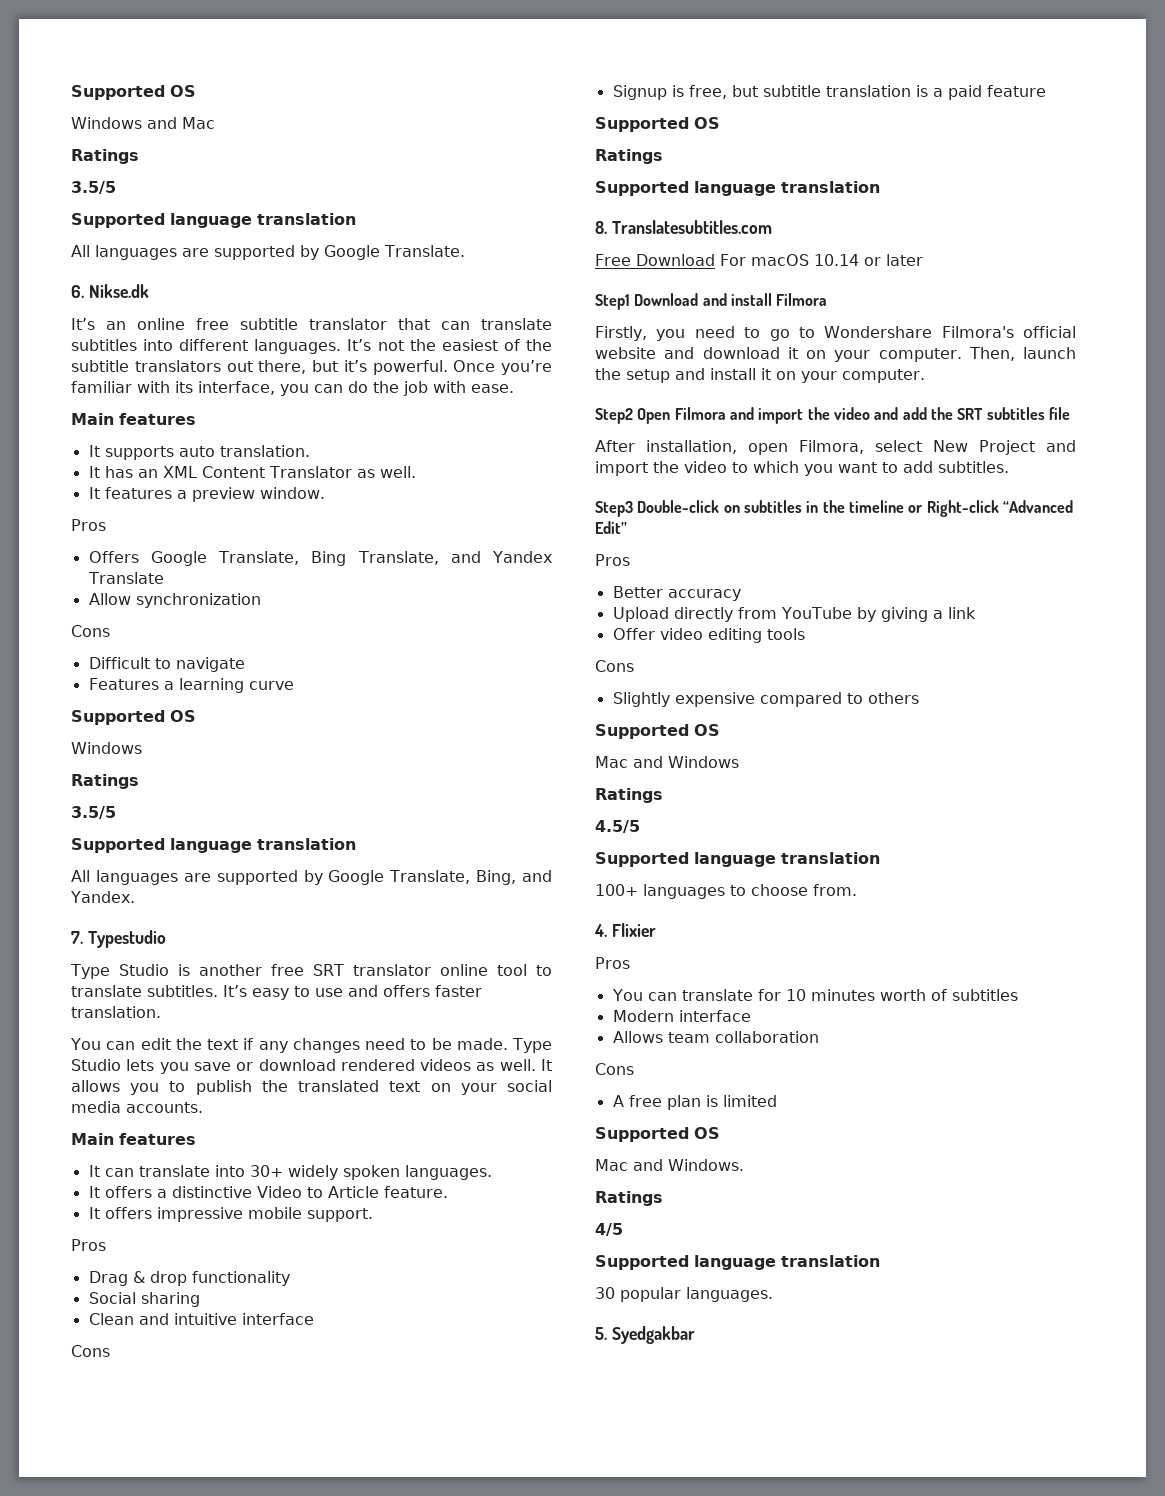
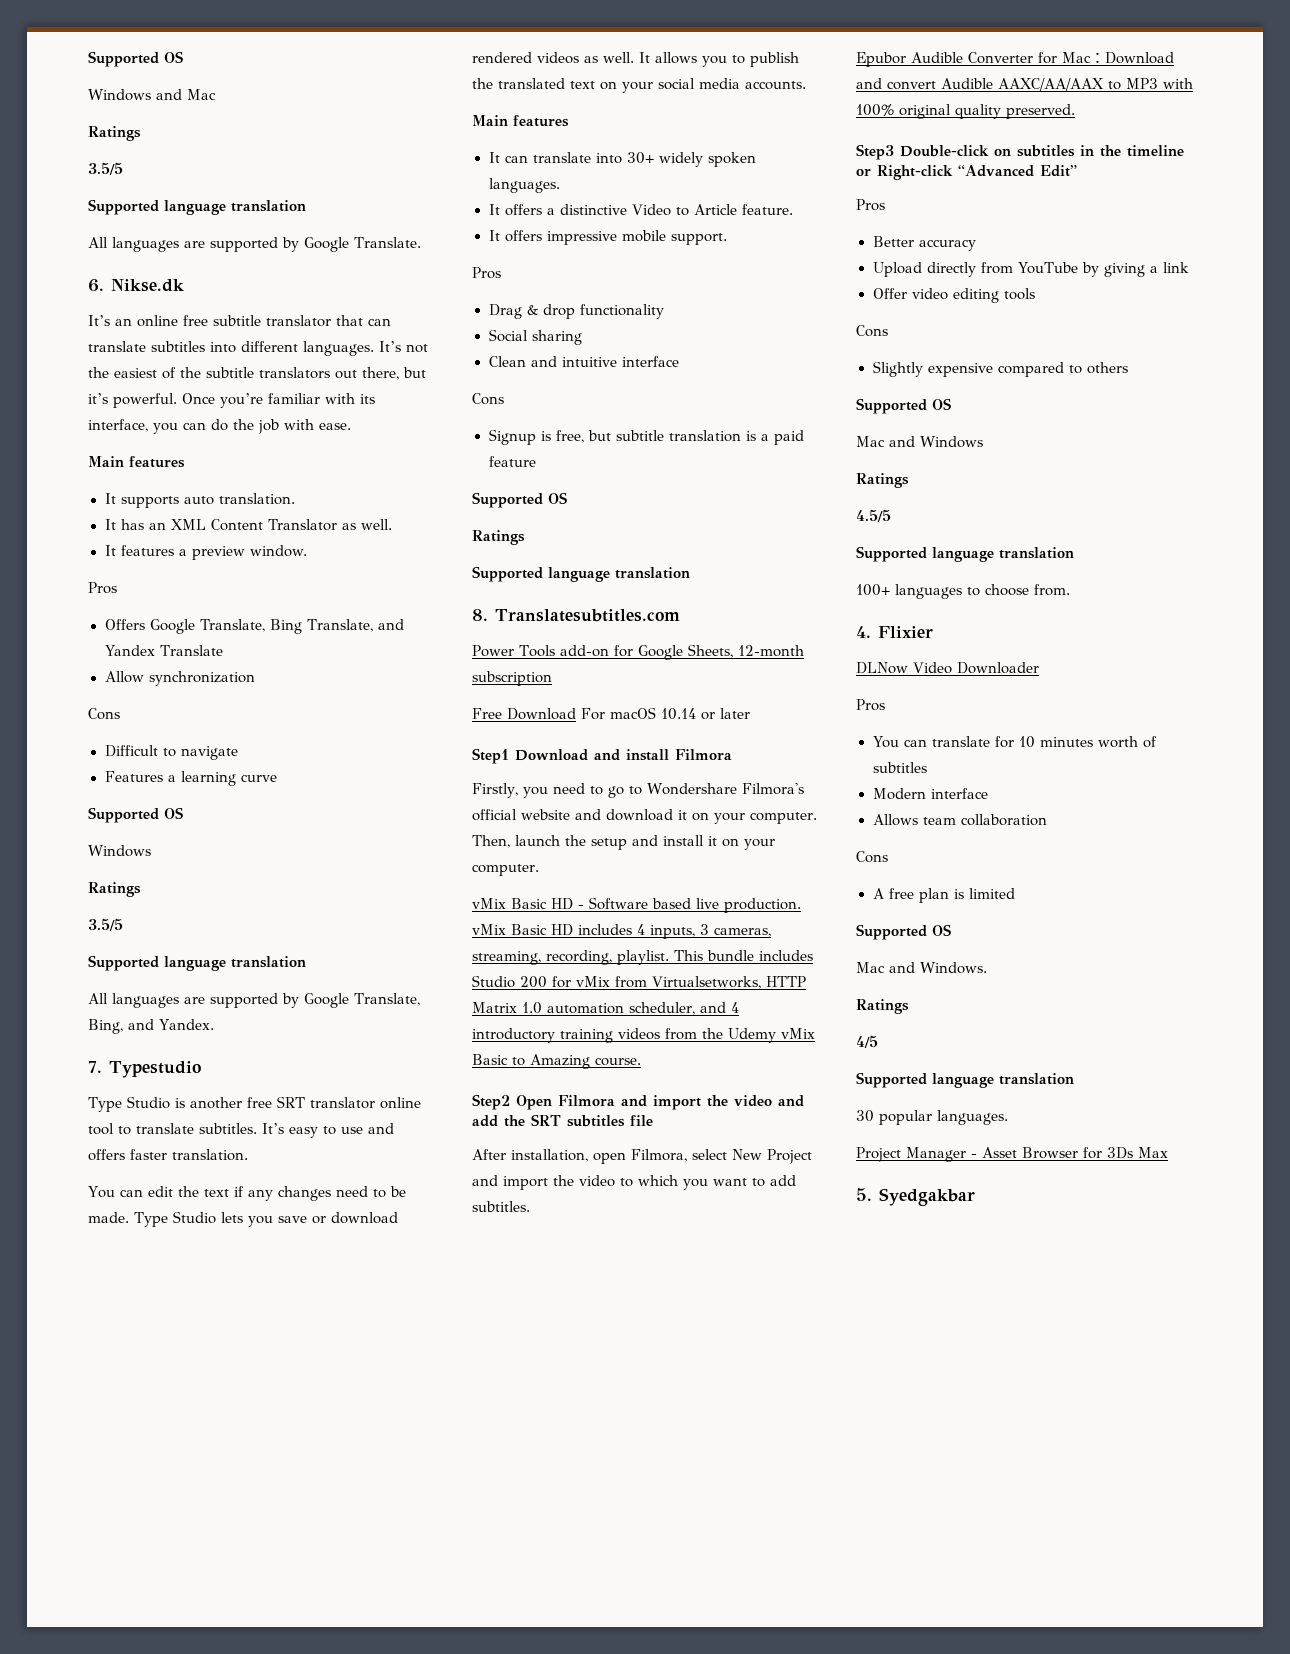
(772, 227) none -> [472,644,804,660] [472,671,552,686] // Power Tools add-on for Google Sheets, 12-month subscription
(925, 376) none -> [472,897,801,913] [472,924,771,939] [472,950,813,965] [472,975,806,989] [472,1002,739,1015] [472,1028,815,1043] [472,1054,641,1069] // vMix Basic HD - Software based live production. vMix Basic HD includes 4 inputs, 3 cameras, streaming, recording, playlist. This bundle includes Studio 200 for vMix from Virtualsetworks, HTTP Matrix 1.0 automation scheduler, and 4 introductory training videos from the Udemy vMix Basic to Amazing course.
(1009, 467) none -> [856,52,1174,67] [856,78,1193,91] [856,104,1075,119] // Epubor Audible Converter for Mac：Download and convert Audible AAXC/AA/AAX to MP3 with 100% original quality preserved.
(656, 930) none -> [856,662,1039,674] // DLNow Video Downloader
(773, 1294) none -> [856,1147,1168,1162] // Project Manager - Asset Browser for 3Ds Max

